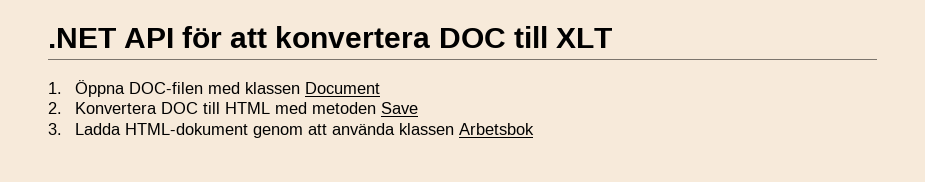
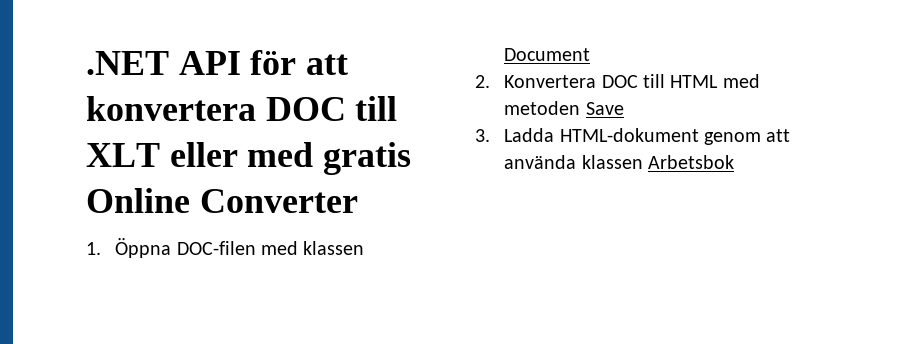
(612, 38) none -> [169,142,412,175] [86,188,358,213] eller med gratis Online Converter

